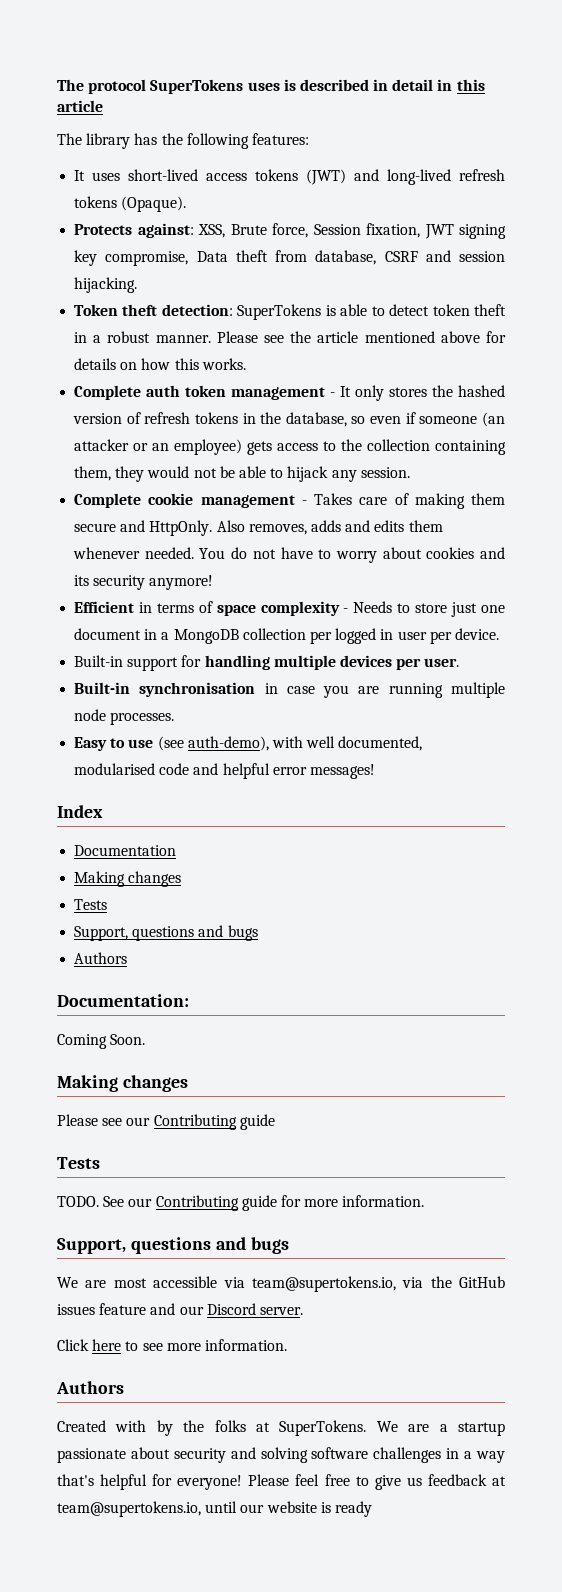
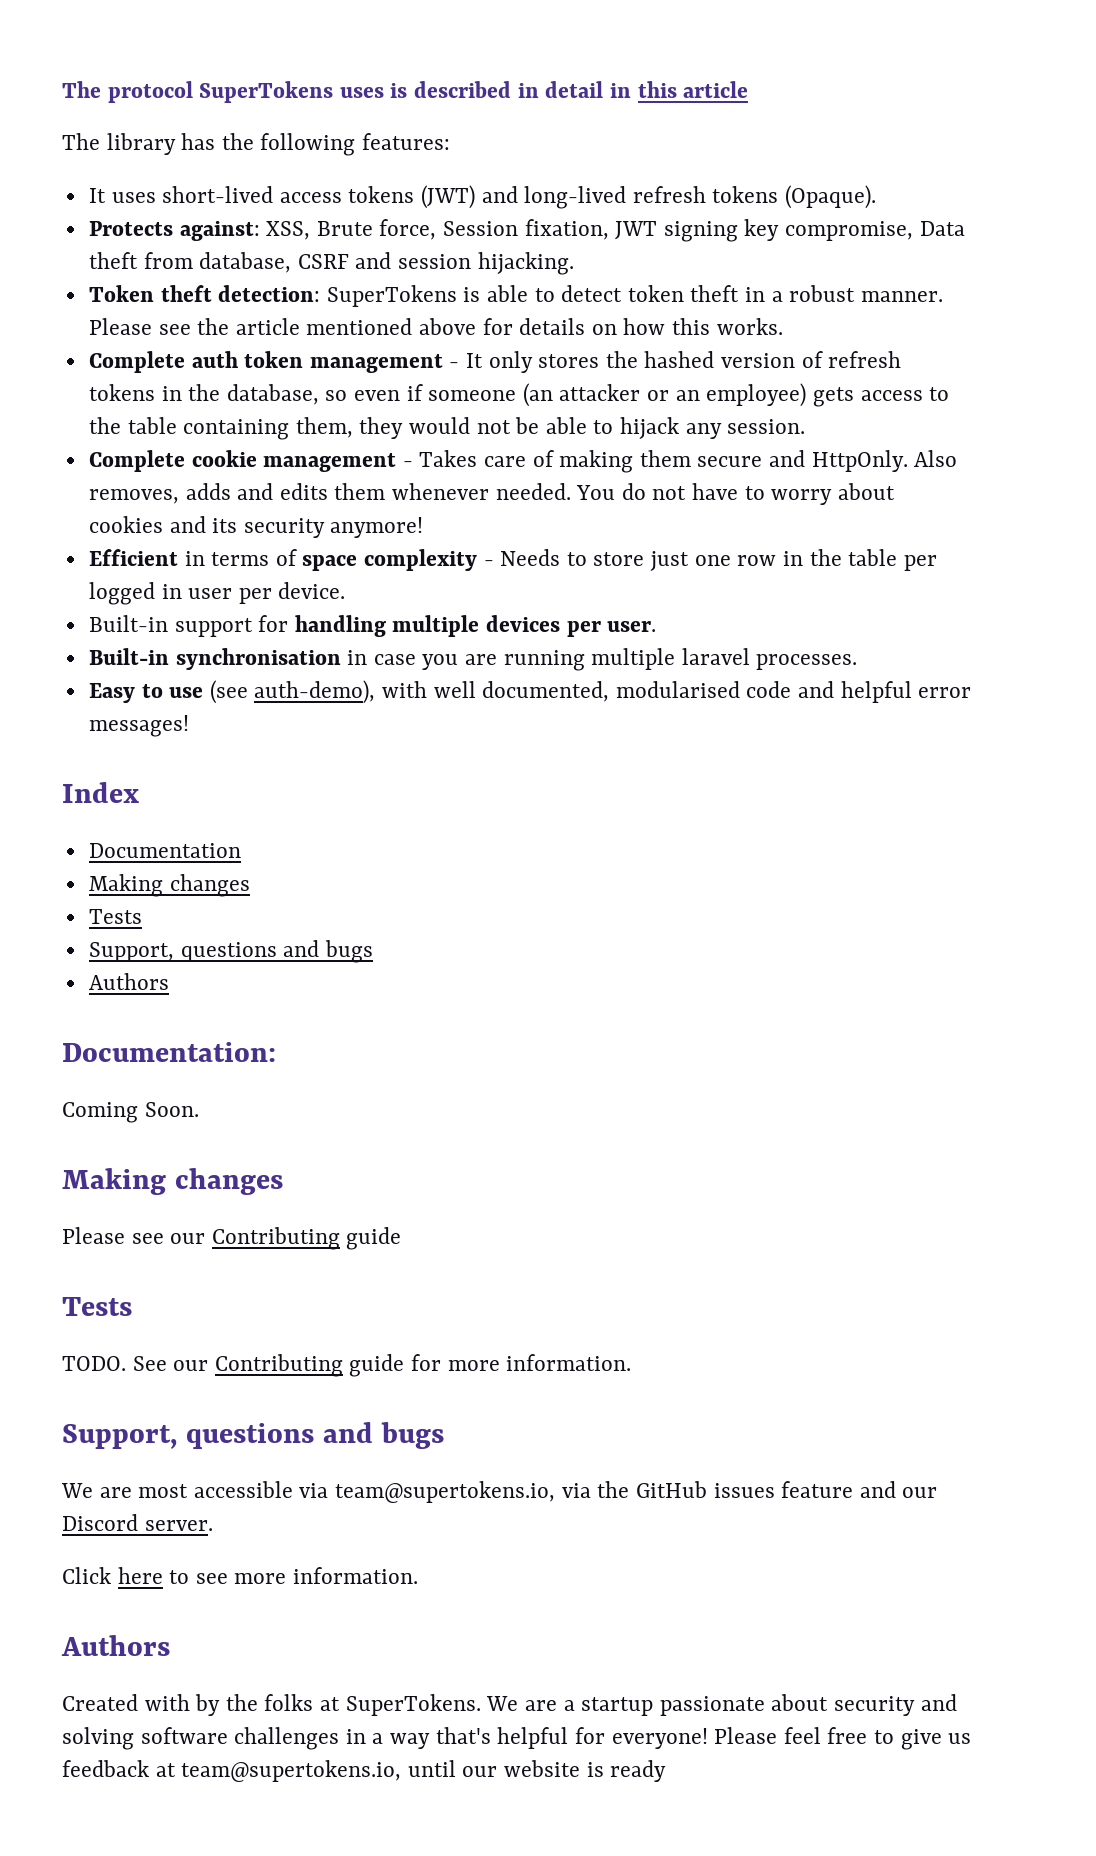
[367,439,431,451] collection -> [127,417,177,434] table
[74,628,306,644] document in a MongoDB collection -> [737,549,898,566] row in the table
[74,709,107,721] node -> [681,648,750,665] laravel

